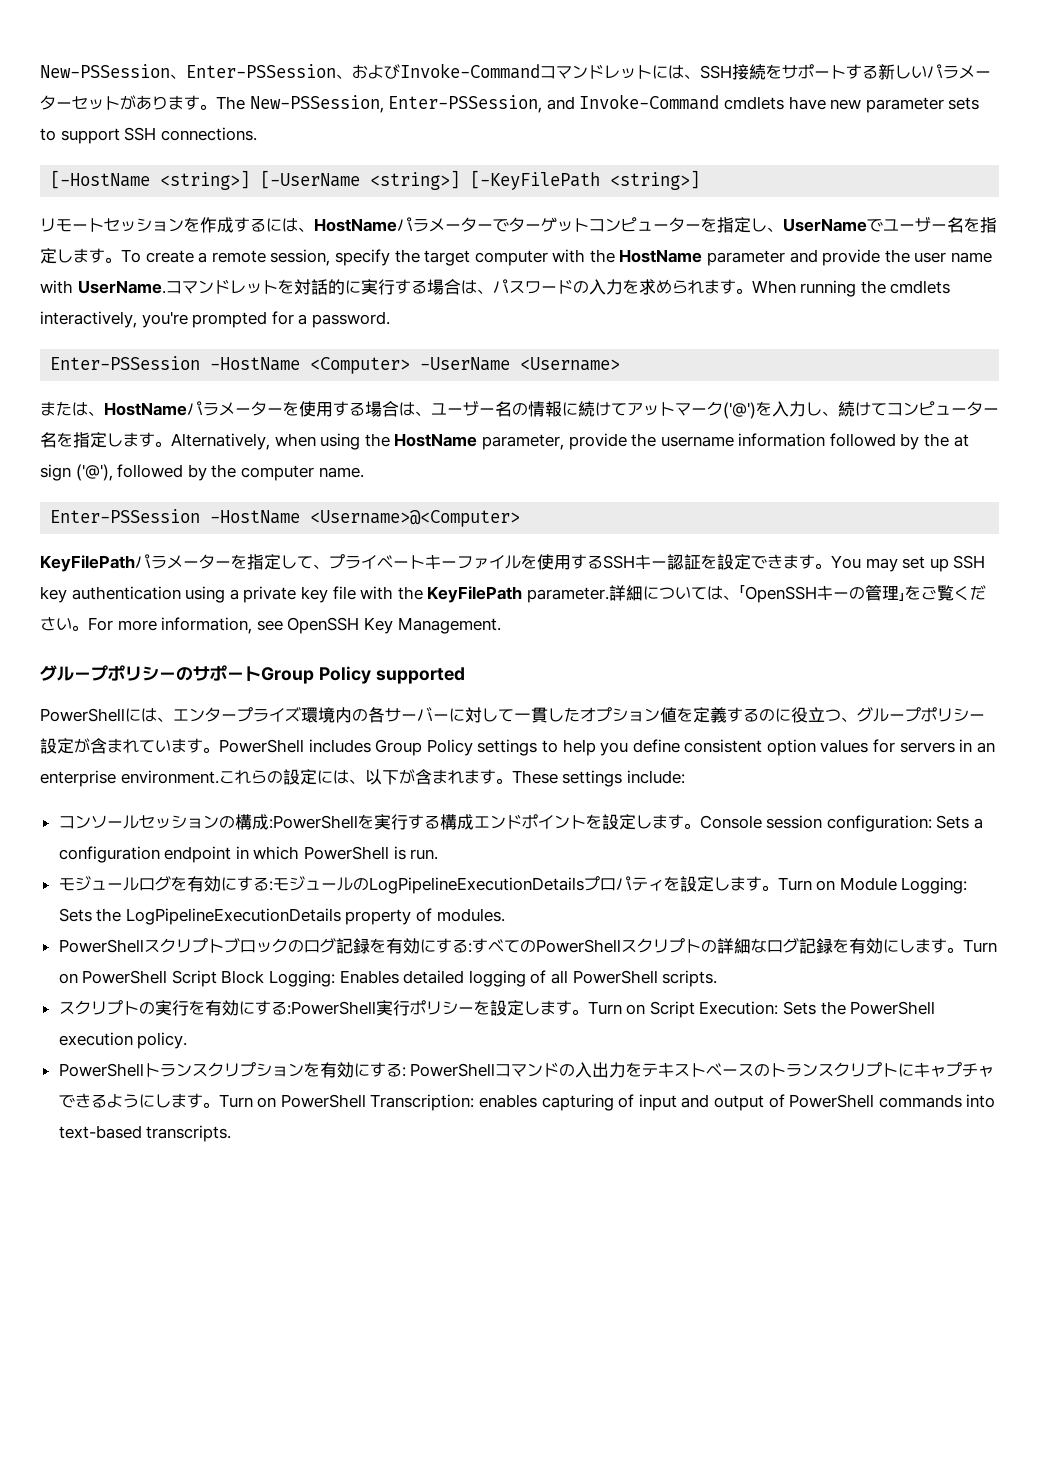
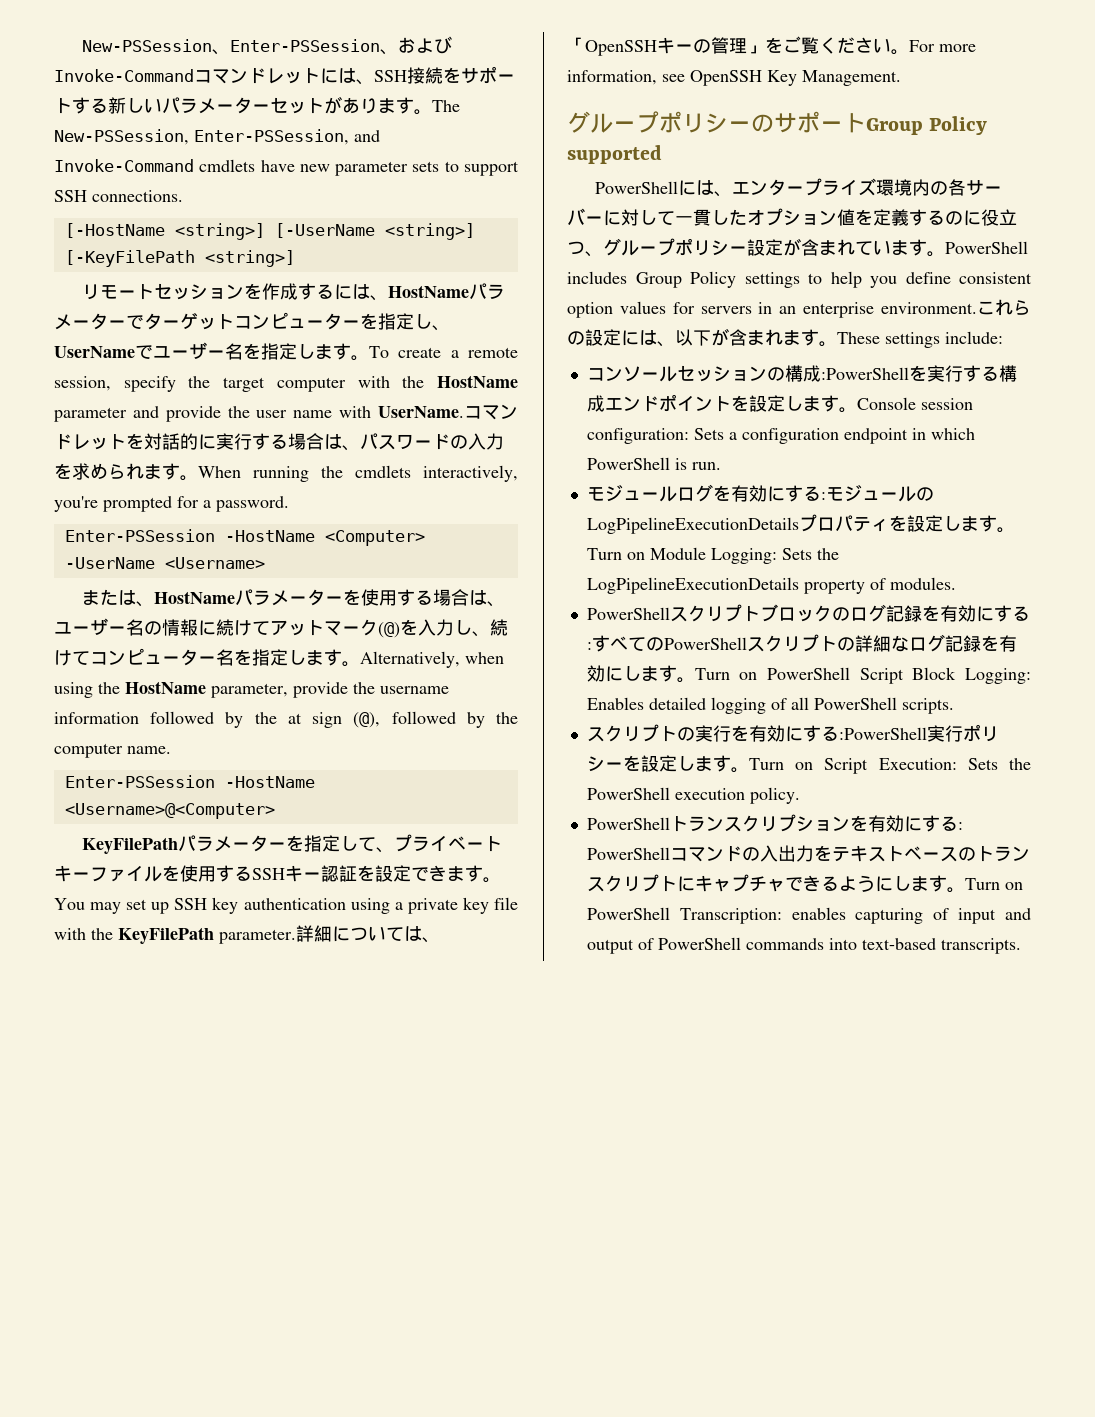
[723,402,756,419] ('@') -> [378,622,400,638] (@)
[75,464,113,481] ('@'), -> [353,712,381,728] (@),

